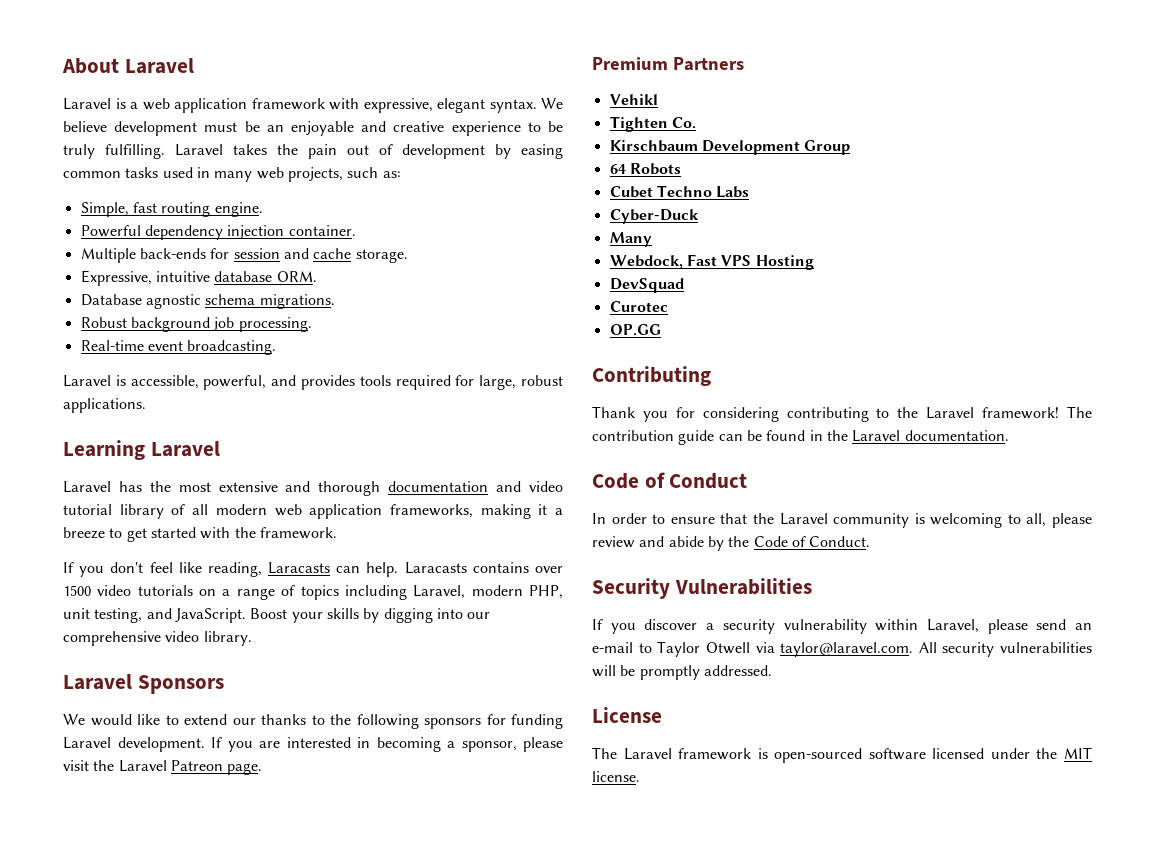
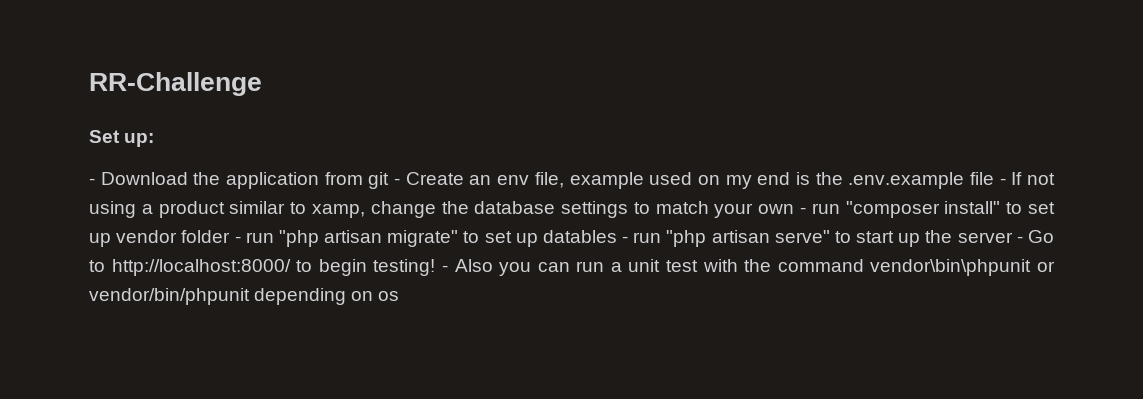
[62,58,194,74] [63,98,563,113] [63,121,563,136] [63,144,563,159] [63,167,401,182] [80,202,263,217] [80,225,356,240] [80,248,408,263] [80,270,317,286] [80,294,335,309] [80,317,312,332] [80,340,277,355] [63,375,564,390] [63,398,146,413] [63,440,220,460] [63,481,563,496] [63,504,563,519] [63,527,337,542] [63,562,563,577] [63,585,564,600] [63,608,491,623] [63,631,252,646] [63,674,224,694] [63,714,563,729] [63,737,563,752] [63,760,263,775] [592,57,744,71] [609,94,658,105] [609,116,696,132] [609,140,851,155] [609,163,681,175] [609,185,750,198] [609,209,699,224] [609,232,652,247] [609,254,814,270] [609,278,684,293] [609,301,668,312] [609,324,661,336] [592,366,711,386] [592,406,1092,422] [592,430,1009,445] [592,472,748,489] [592,513,1092,528] [592,536,871,551] [592,578,812,599] [592,619,1092,634] [592,641,1092,657] [592,665,772,680] [592,707,662,723] [592,747,1092,763] [592,771,640,782] About Laravel // Laravel is a web application framework with expressive, elegant syntax. We believe development must be an enjoyable and creative experience to be truly fulfilling. Laravel takes the pain out of development by easing common tasks used in many web projects, such as: // Simple, fast routing engine. // Powerful dependency injection container. // Multiple back-ends for session and cache storage. // Expressive, intuitive database ORM. // Database agnostic schema migrations. // Robust background job processing. // Real-time event broadcasting. // Laravel is accessible, powerful, and provides tools required for large, robust applications. // Learning Laravel // Laravel has the most extensive and thorough documentation and video tutorial library of all modern web application frameworks, making it a breeze to get started with the framework. // If you don't feel like reading, Laracasts can help. Laracasts contains over 1500 video tutorials on a range of topics including Laravel, modern PHP, unit testing, and JavaScript. Boost your skills by digging into our comprehensive video library. // Laravel Sponsors // We would like to extend our thanks to the following sponsors for funding Laravel development. If you are interested in becoming a sponsor, please visit the Laravel Patreon page. // Premium Partners // Vehikl // Tighten Co. // Kirschbaum Development Group // 64 Robots // Cubet Techno Labs // Cyber-Duck // Many // Webdock, Fast VPS Hosting // DevSquad // Curotec // OP.GG // Contributing // Thank you for considering contributing to the Laravel framework! The contribution guide can be found in the Laravel documentation. // Code of Conduct // In order to ensure that the Laravel community is welcoming to all, please review and abide by the Code of Conduct. // Security Vulnerabilities // If you discover a security vulnerability within Laravel, please send an e-mail to Taylor Otwell via taylor@laravel.com. All security vulnerabilities will be promptly addressed. // License // The Laravel framework is open-sourced software licensed under the MIT license. -> [89,72,262,96] [89,130,155,147] [89,172,1055,189] [89,201,1055,218] [89,230,1054,247] [89,259,1055,276] [89,288,400,305] RR-Challenge // Set up: // - Download the application from git - Create an env file, example used on my end is the .env.example file - If not using a product similar to xamp, change the database settings to match your own - run "composer install" to set up vendor folder - run "php artisan migrate" to set up datables - run "php artisan serve" to start up the server - Go to http://localhost:8000/ to begin testing! - Also you can run a unit test with the command vendor\bin\phpunit or vendor/bin/phpunit depending on os

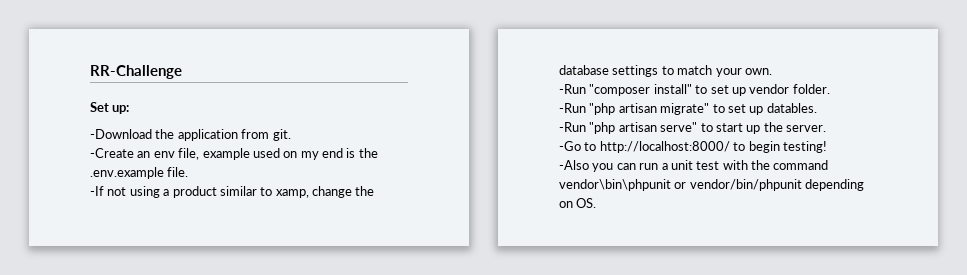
[89,172,188,185] - Download -> [90,129,152,139] -Download
[368,172,464,189] git - Create -> [272,129,291,141] [90,148,134,158] git. // -Create
[969,172,1023,185] file - If -> [167,167,189,177] [90,186,104,196] file. // -If
[758,203,840,214] own - run -> [744,68,772,75] [559,84,586,94] own. // -Run
[181,230,274,243] folder - run -> [792,84,830,94] [559,103,586,113] folder. // -Run
[542,230,662,243] datables - run -> [766,103,817,113] [559,122,586,132] datables. // -Run
[957,230,1054,243] server - Go -> [786,125,826,132] [559,141,581,151] server. // -Go
[441,259,493,272] - Also -> [559,160,589,170] // -Also
[378,291,400,301] os -> [576,198,597,208] OS.

